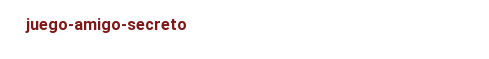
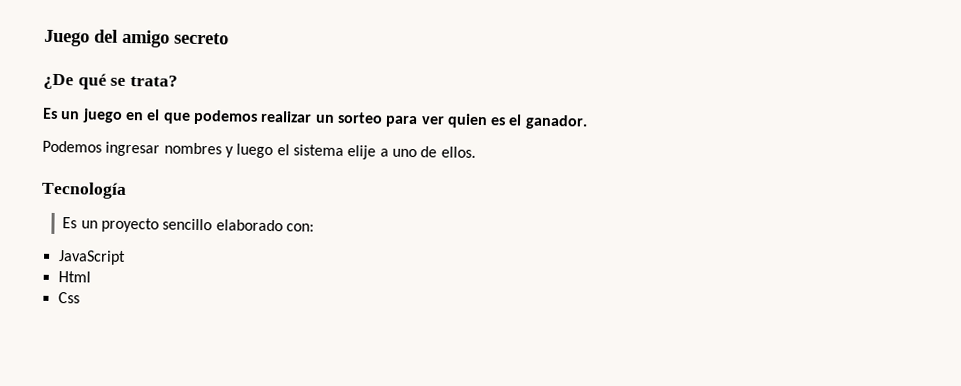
[25,18,187,33] juego-amigo-secreto -> [44,29,229,48] [43,73,179,90] [43,107,588,130] [42,140,476,160] [41,181,127,199] [62,217,314,233] [57,250,126,265] [57,271,91,283] [57,292,80,304] Juego del amigo secreto // ¿De qué se trata? // Es un juego en el que podemos realizar un sorteo para ver quien es el ganador. // Podemos ingresar nombres y luego el sistema elije a uno de ellos. // Tecnología // Es un proyecto sencillo elaborado con: // JavaScript // Html // Css

